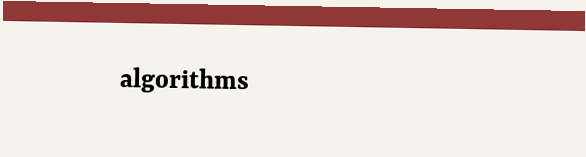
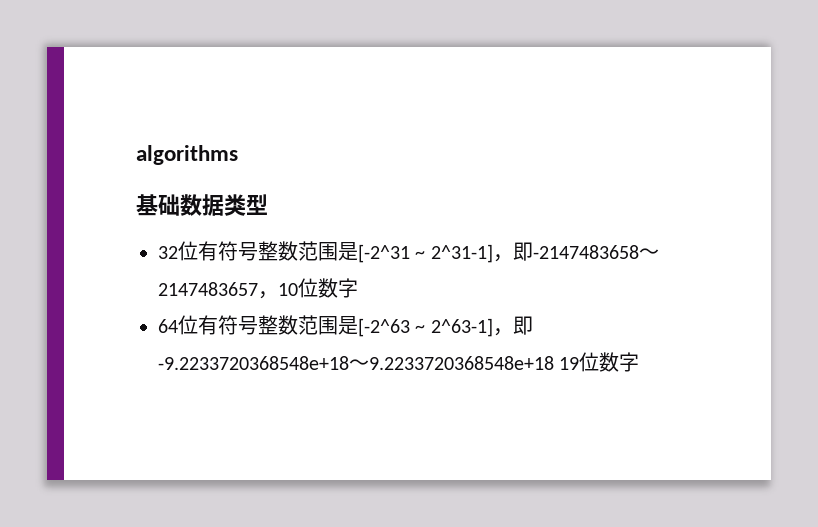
(250, 80) none -> [136,194,268,216] [158,241,659,263] [158,278,358,299] [158,315,533,337] [158,352,640,372] // 基础数据类型 // 32位有符号整数范围是[-2^31 ~ 2^31-1]，即-2147483658～2147483657，10位数字 // 64位有符号整数范围是[-2^63 ~ 2^63-1]，即-9.2233720368548e+18～9.2233720368548e+18 19位数字

